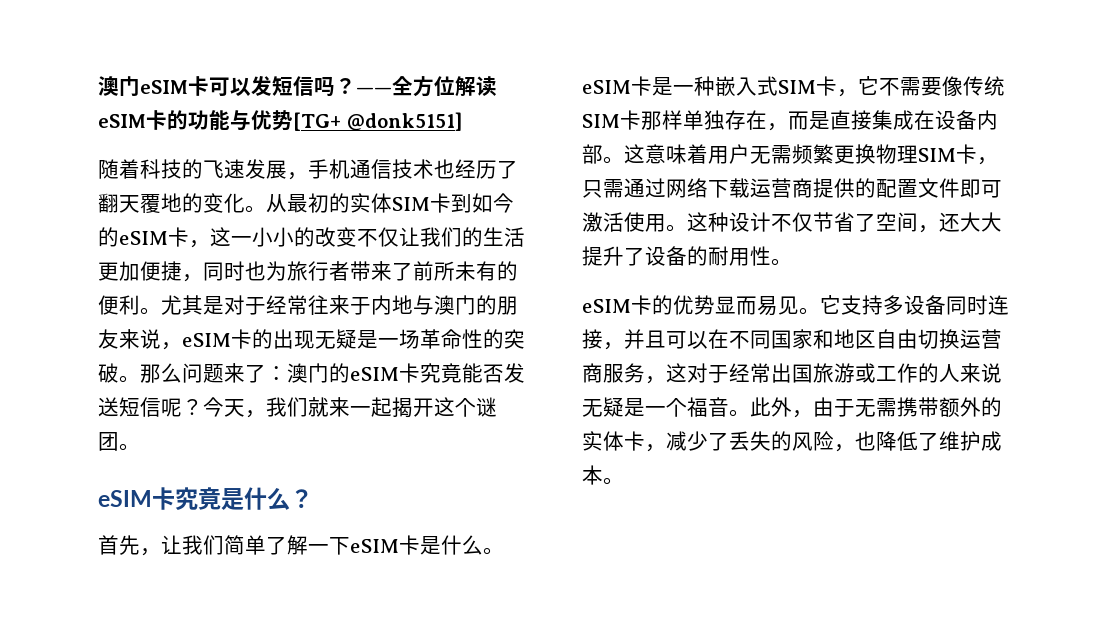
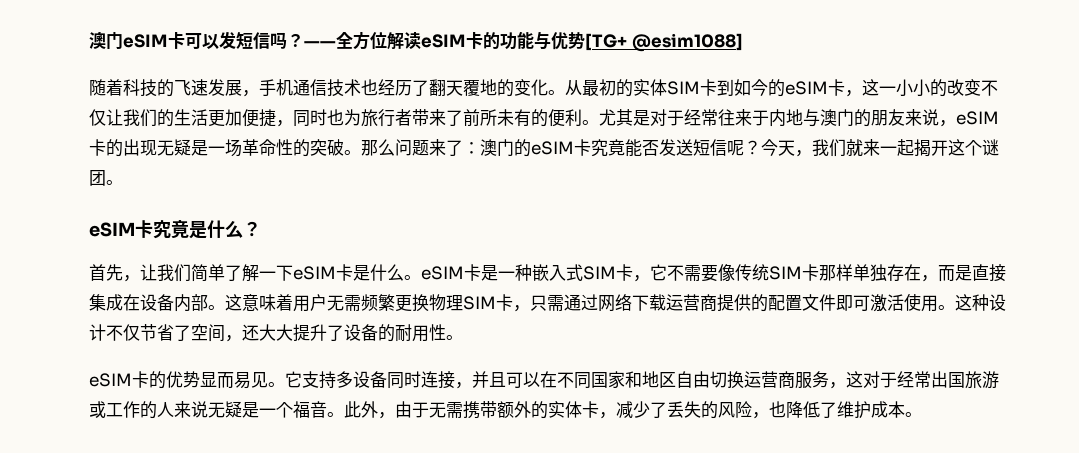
[346,112,462,131] @donk5151] -> [631,33,743,52] @esim1088]

